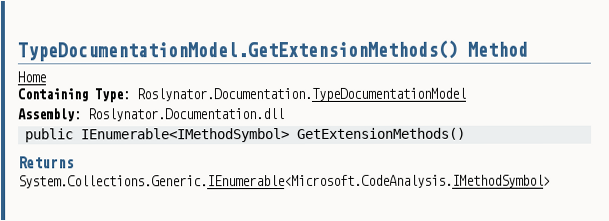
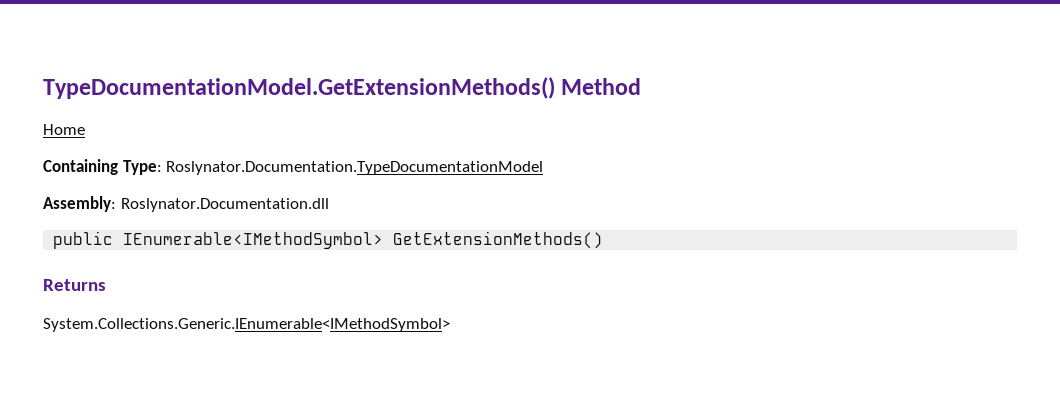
[18,174,551,189] System.Collections.Generic.IEnumerable<Microsoft.CodeAnalysis.IMethodSymbol> -> [43,318,450,332] System.Collections.Generic.IEnumerable<IMethodSymbol>

